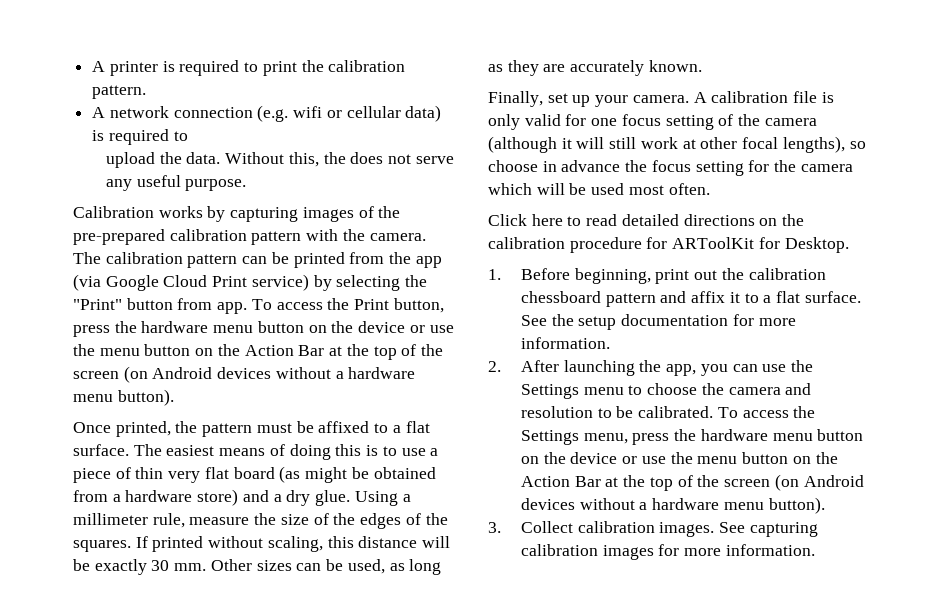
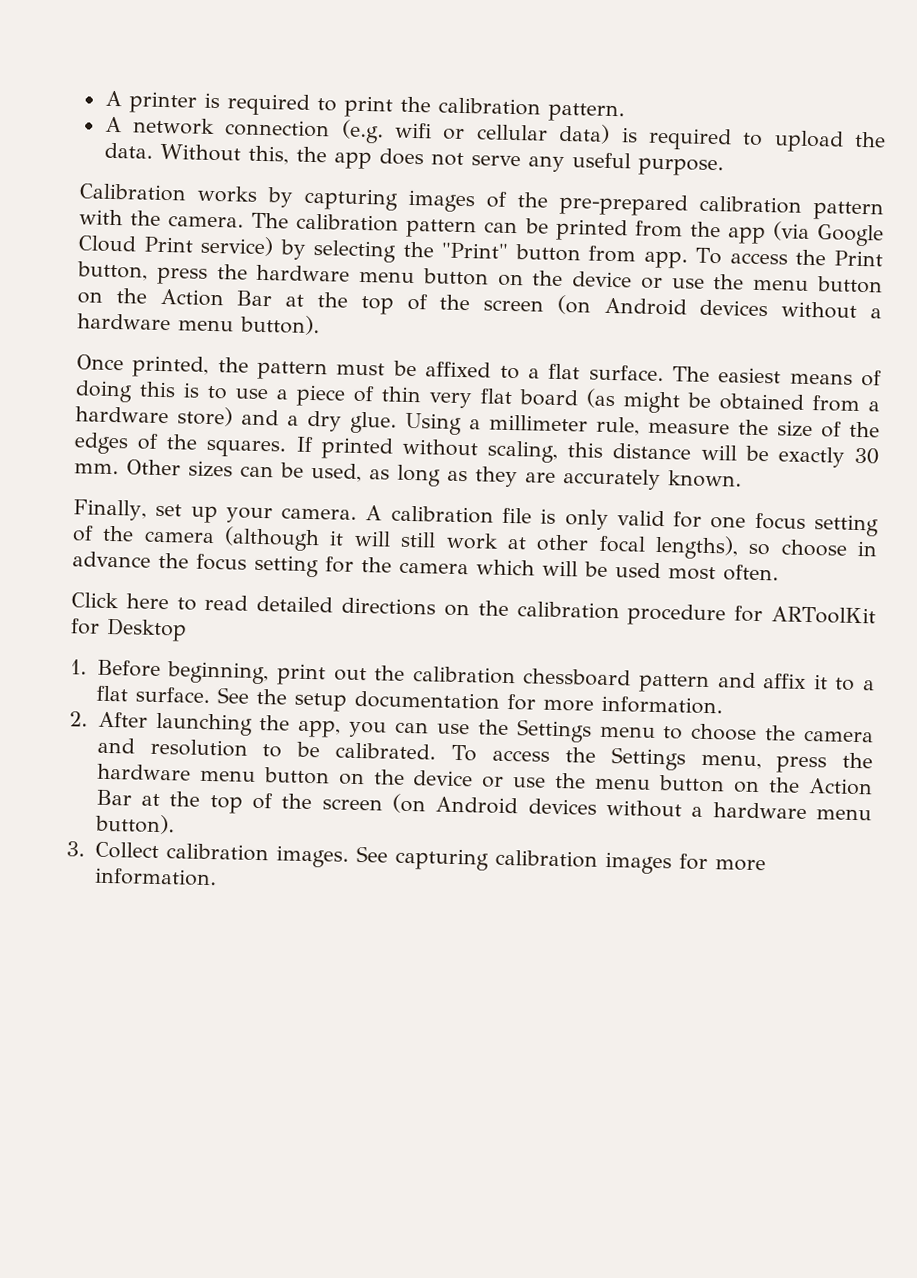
(188, 136) // -> (764, 139) none
(346, 158) none -> [333,151,372,170] app
[784,237,849,253] Desktop. -> [106,617,187,642] Desktop

